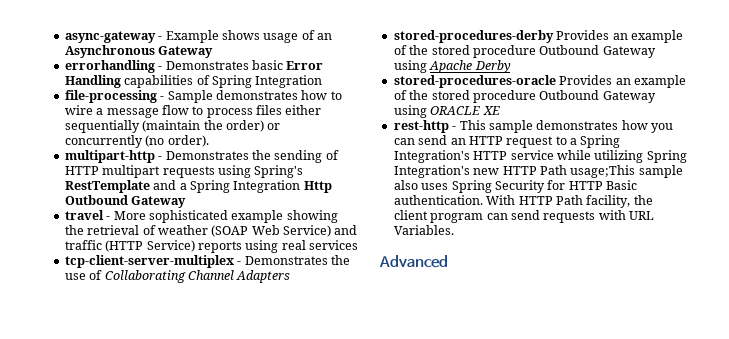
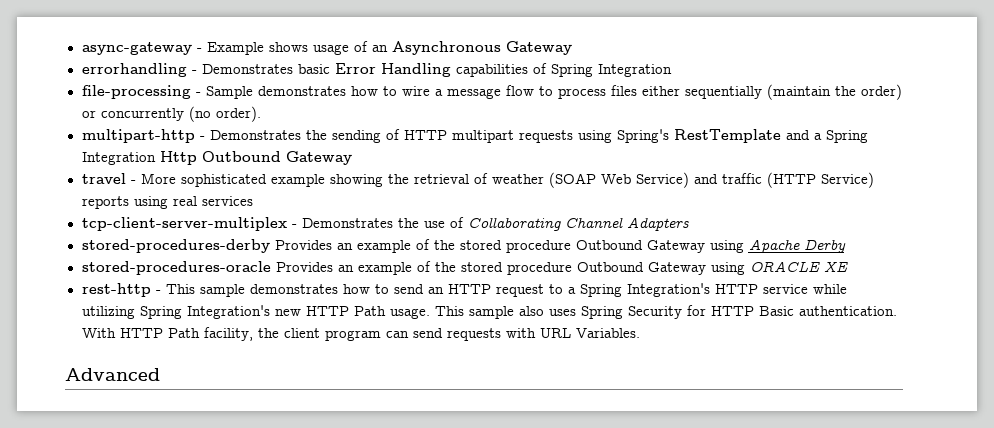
[651,123,673,133] [393,138,415,145] you can -> [374,284,389,294] to
[570,165,636,178] usage;This -> [389,306,464,319] usage. This

